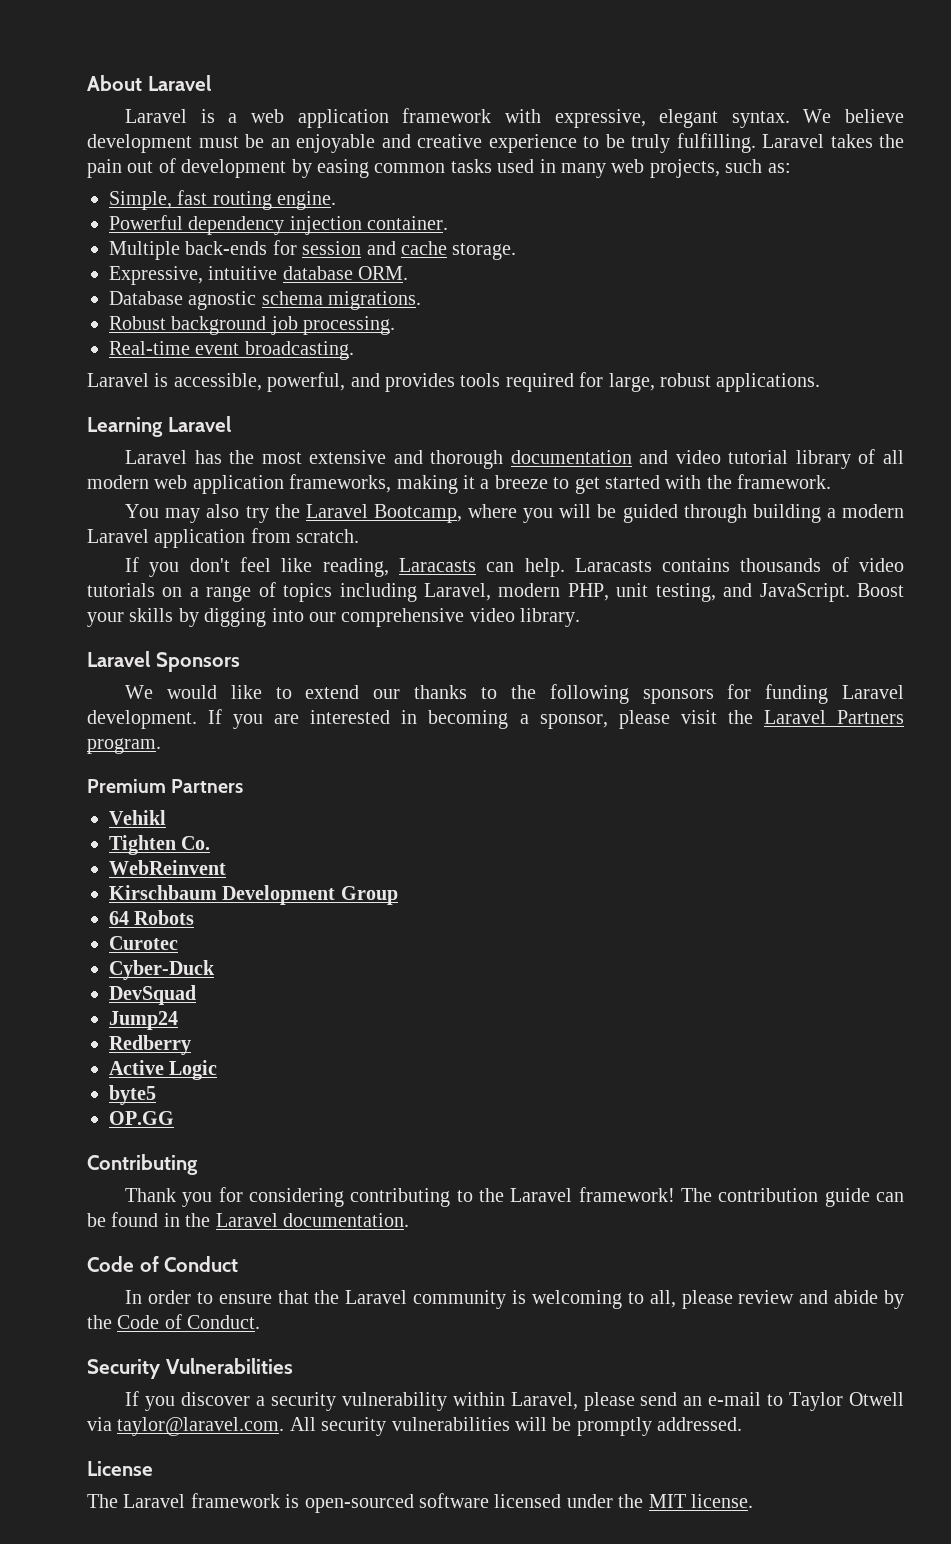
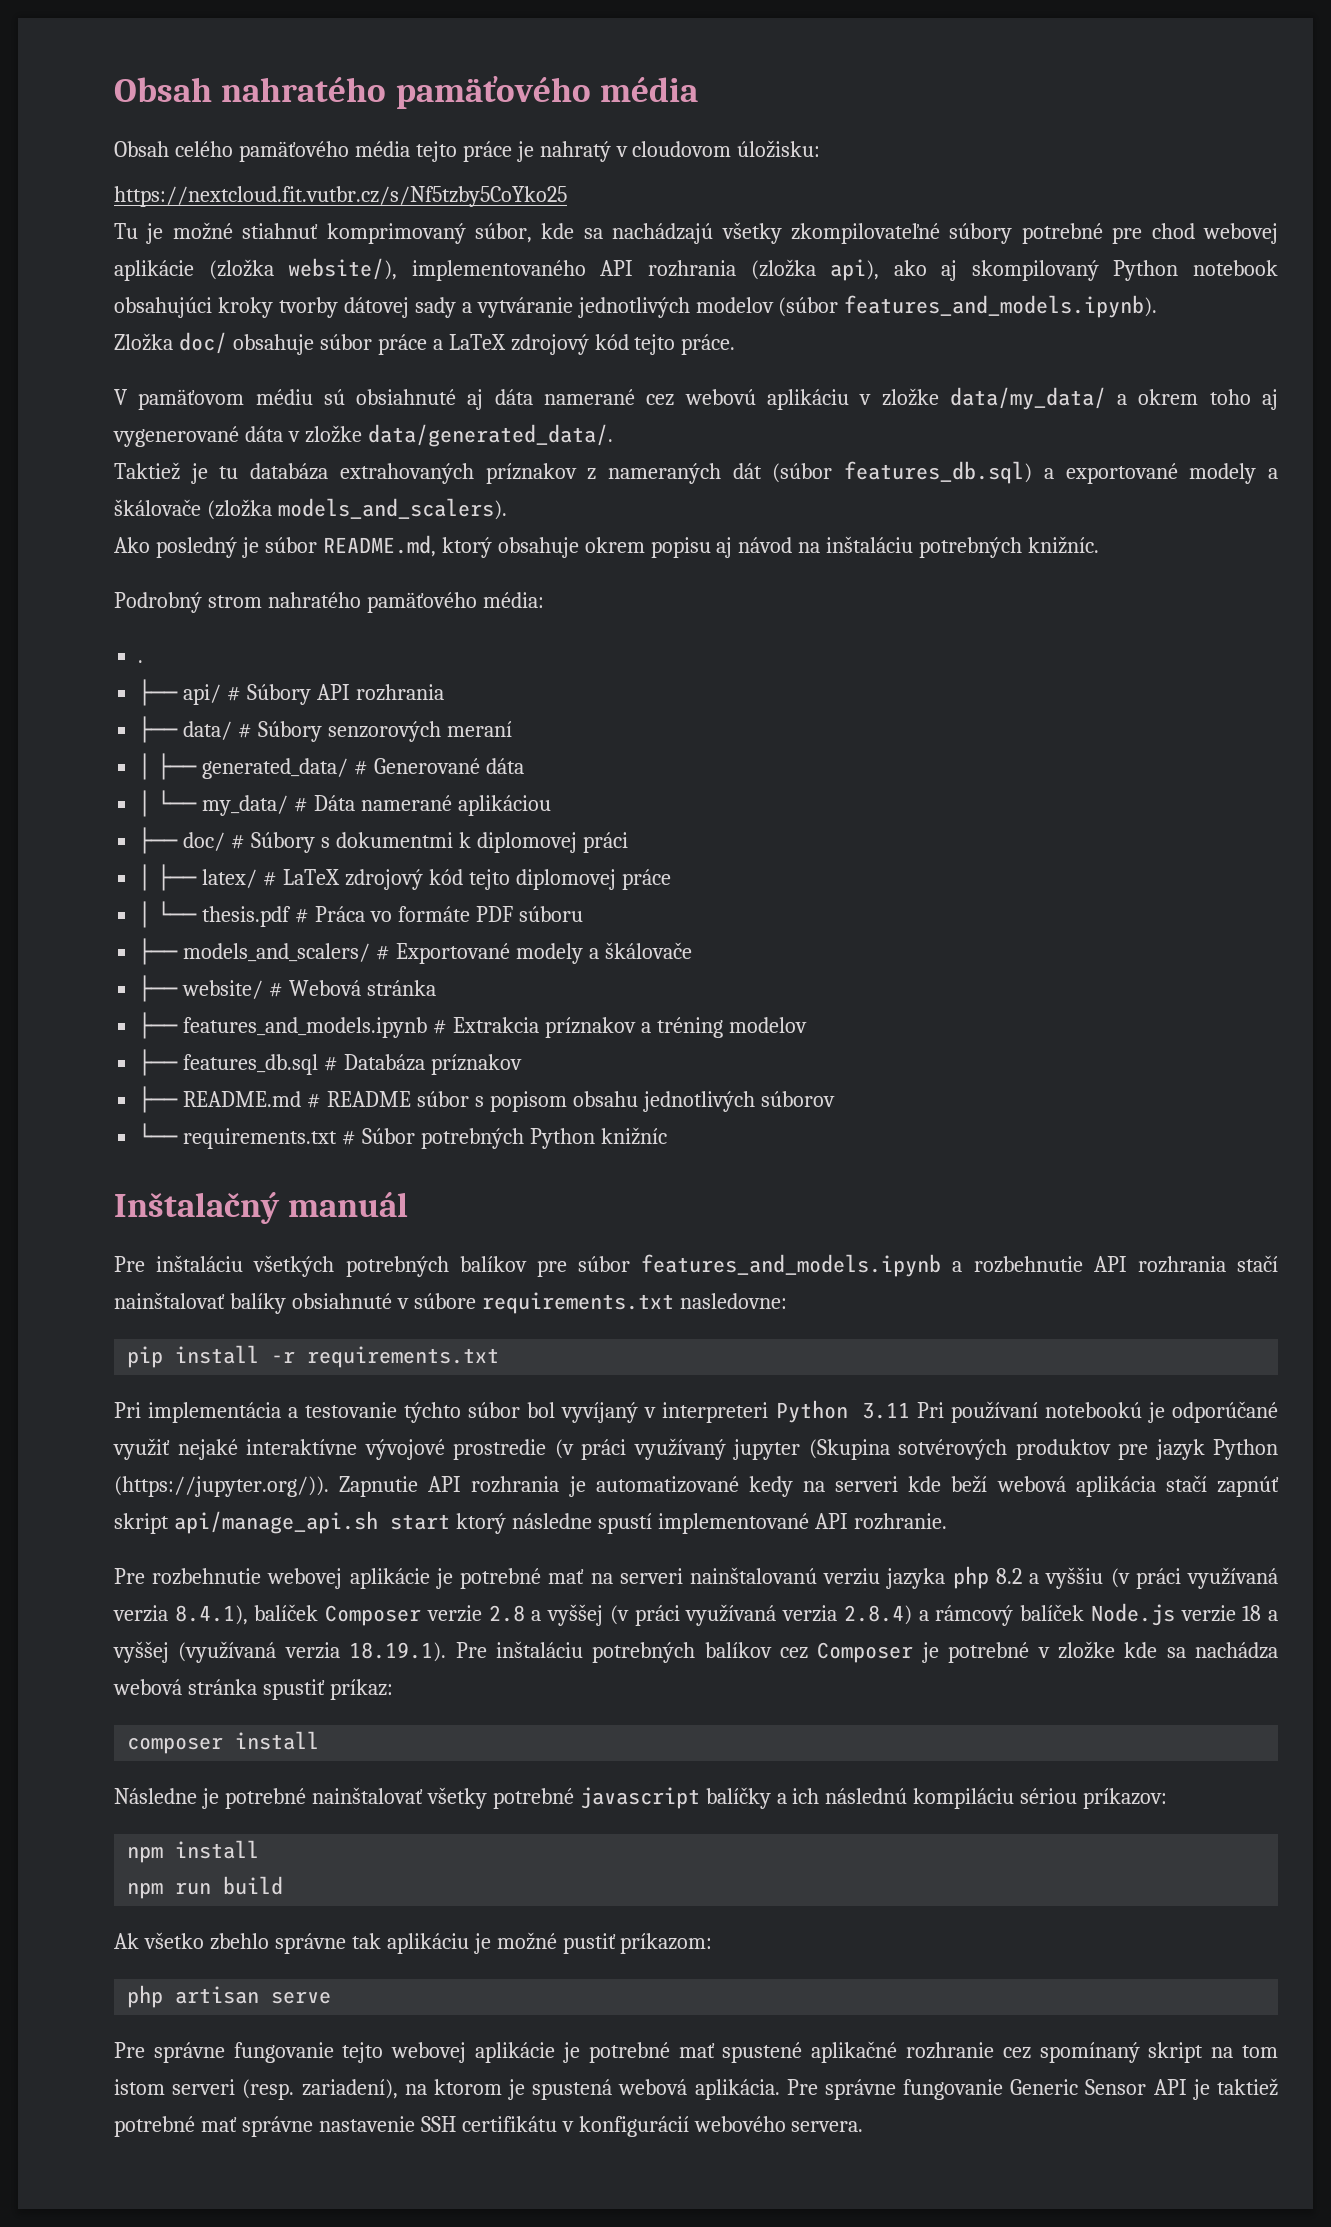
[87,75,211,91] [125,108,904,128] [87,133,904,153] [87,158,791,178] [109,190,337,210] [109,215,449,235] [109,240,517,260] [109,266,409,285] [109,291,422,310] [109,316,396,335] [109,341,354,360] [87,372,821,392] [87,416,231,437] [125,449,905,469] [87,474,832,494] [125,504,905,523] [87,528,360,548] [125,557,904,577] [87,582,905,602] [87,608,581,627] [87,651,240,672] [125,684,904,704] [87,709,905,729] [87,738,161,754] [87,779,244,793] [109,810,166,825] [109,835,211,855] [109,860,226,875] [109,885,398,905] [109,910,195,925] [109,936,178,950] [109,960,215,980] [109,985,196,1005] [109,1011,178,1030] [109,1035,191,1055] [109,1060,218,1080] [109,1085,156,1105] [109,1111,174,1125] [87,1154,198,1175] [125,1187,904,1207] [87,1212,409,1227] [87,1256,239,1272] [125,1290,904,1309] [87,1314,261,1329] [87,1358,293,1379] [125,1391,904,1411] [87,1417,743,1436] [87,1461,153,1476] [87,1493,753,1513] About Laravel // Laravel is a web application framework with expressive, elegant syntax. We believe development must be an enjoyable and creative experience to be truly fulfilling. Laravel takes the pain out of development by easing common tasks used in many web projects, such as: // Simple, fast routing engine. // Powerful dependency injection container. // Multiple back-ends for session and cache storage. // Expressive, intuitive database ORM. // Database agnostic schema migrations. // Robust background job processing. // Real-time event broadcasting. // Laravel is accessible, powerful, and provides tools required for large, robust applications. // Learning Laravel // Laravel has the most extensive and thorough documentation and video tutorial library of all modern web application frameworks, making it a breeze to get started with the framework. // You may also try the Laravel Bootcamp, where you will be guided through building a modern Laravel application from scratch. // If you don't feel like reading, Laracasts can help. Laracasts contains thousands of video tutorials on a range of topics including Laravel, modern PHP, unit testing, and JavaScript. Boost your skills by digging into our comprehensive video library. // Laravel Sponsors // We would like to extend our thanks to the following sponsors for funding Laravel development. If you are interested in becoming a sponsor, please visit the Laravel Partners program. // Premium Partners // Vehikl // Tighten Co. // WebReinvent // Kirschbaum Development Group // 64 Robots // Curotec // Cyber-Duck // DevSquad // Jump24 // Redberry // Active Logic // byte5 // OP.GG // Contributing // Thank you for considering contributing to the Laravel framework! The contribution guide can be found in the Laravel documentation. // Code of Conduct // In order to ensure that the Laravel community is welcoming to all, please review and abide by the Code of Conduct. // Security Vulnerabilities // If you discover a security vulnerability within Laravel, please send an e-mail to Taylor Otwell via taylor@laravel.com. All security vulnerabilities will be promptly addressed. // License // The Laravel framework is open-sourced software licensed under the MIT license. -> [114,76,698,109] [114,140,821,162] [114,186,567,207] [114,222,1278,244] [114,258,1279,281] [114,295,1158,318] [114,332,736,355] [114,387,1278,410] [113,424,613,447] [114,461,1278,484] [114,498,507,520] [114,535,1100,558] [114,592,544,613] [138,660,144,663] [138,679,444,706] [138,716,512,743] [138,753,524,780] [138,790,551,817] [138,827,628,854] [138,864,671,891] [138,901,583,928] [138,938,692,965] [138,975,436,1002] [138,1012,807,1039] [138,1049,522,1076] [138,1086,835,1113] [138,1123,667,1149] [114,1192,409,1224] [114,1254,1278,1277] [114,1292,787,1314] [127,1345,500,1368] [114,1400,1278,1423] [113,1438,1278,1460] [114,1475,1279,1497] [114,1511,947,1534] [114,1566,1278,1589] [113,1603,1278,1626] [113,1641,1278,1663] [113,1679,393,1700] [127,1731,320,1754] [114,1787,1168,1809] [127,1840,260,1863] [127,1876,284,1899] [114,1932,713,1954] [127,1985,332,2008] [114,2041,1278,2063] [114,2078,1278,2100] [114,2116,864,2137] Obsah nahratého pamäťového média // Obsah celého pamäťového média tejto práce je nahratý v cloudovom úložisku: // https://nextcloud.fit.vutbr.cz/s/Nf5tzby5CoYko25 // Tu je možné stiahnuť komprimovaný súbor, kde sa nachádzajú všetky zkompilovateľné súbory potrebné pre chod webovej aplikácie (zložka website/), implementovaného API rozhrania (zložka api), ako aj skompilovaný Python notebook obsahujúci kroky tvorby dátovej sady a vytváranie jednotlivých modelov (súbor features_and_models.ipynb). // Zložka doc/ obsahuje súbor práce a LaTeX zdrojový kód tejto práce. // V pamäťovom médiu sú obsiahnuté aj dáta namerané cez webovú aplikáciu v zložke data/my_data/ a okrem toho aj vygenerované dáta v zložke data/generated_data/. // Taktiež je tu databáza extrahovaných príznakov z nameraných dát (súbor features_db.sql) a exportované modely a škálovače (zložka models_and_scalers). // Ako posledný je súbor README.md, ktorý obsahuje okrem popisu aj návod na inštaláciu potrebných knižníc. // Podrobný strom nahratého pamäťového média: // . // ├── api/ # Súbory API rozhrania // ├── data/ # Súbory senzorových meraní // │ ├── generated_data/ # Generované dáta // │ └── my_data/ # Dáta namerané aplikáciou // ├── doc/ # Súbory s dokumentmi k diplomovej práci // │ ├── latex/ # LaTeX zdrojový kód tejto diplomovej práce // │ └── thesis.pdf # Práca vo formáte PDF súboru // ├── models_and_scalers/ # Exportované modely a škálovače // ├── website/ # Webová stránka // ├── features_and_models.ipynb # Extrakcia príznakov a tréning modelov // ├── features_db.sql # Databáza príznakov // ├── README.md # README súbor s popisom obsahu jednotlivých súborov // └── requirements.txt # Súbor potrebných Python knižníc // Inštalačný manuál // Pre inštaláciu všetkých potrebných balíkov pre súbor features_and_models.ipynb a rozbehnutie API rozhrania stačí nainštalovať balíky obsiahnuté v súbore requirements.txt nasledovne: // pip install -r requirements.txt // Pri implementácia a testovanie týchto súbor bol vyvíjaný v interpreteri Python 3.11 Pri používaní notebookú je odporúčané využiť nejaké interaktívne vývojové prostredie (v práci využívaný jupyter (Skupina sotvérových produktov pre jazyk Python (https://jupyter.org/)). Zapnutie API rozhrania je automatizované kedy na serveri kde beží webová aplikácia stačí zapnúť skript api/manage_api.sh start ktorý následne spustí implementované API rozhranie. // Pre rozbehnutie webovej aplikácie je potrebné mať na serveri nainštalovanú verziu jazyka php 8.2 a vyššiu (v práci využívaná verzia 8.4.1), balíček Composer verzie 2.8 a vyššej (v práci využívaná verzia 2.8.4) a rámcový balíček Node.js verzie 18 a vyššej (využívaná verzia 18.19.1). Pre inštaláciu potrebných balíkov cez Composer je potrebné v zložke kde sa nachádza webová stránka spustiť príkaz: // composer install // Následne je potrebné nainštalovať všetky potrebné javascript balíčky a ich následnú kompiláciu sériou príkazov: // npm install // npm run build // Ak všetko zbehlo správne tak aplikáciu je možné pustiť príkazom: // php artisan serve // Pre správne fungovanie tejto webovej aplikácie je potrebné mať spustené aplikačné rozhranie cez spomínaný skript na tom istom serveri (resp. zariadení), na ktorom je spustená webová aplikácia. Pre správne fungovanie Generic Sensor API je taktiež potrebné mať správne nastavenie SSH certifikátu v konfigurácií webového servera.

